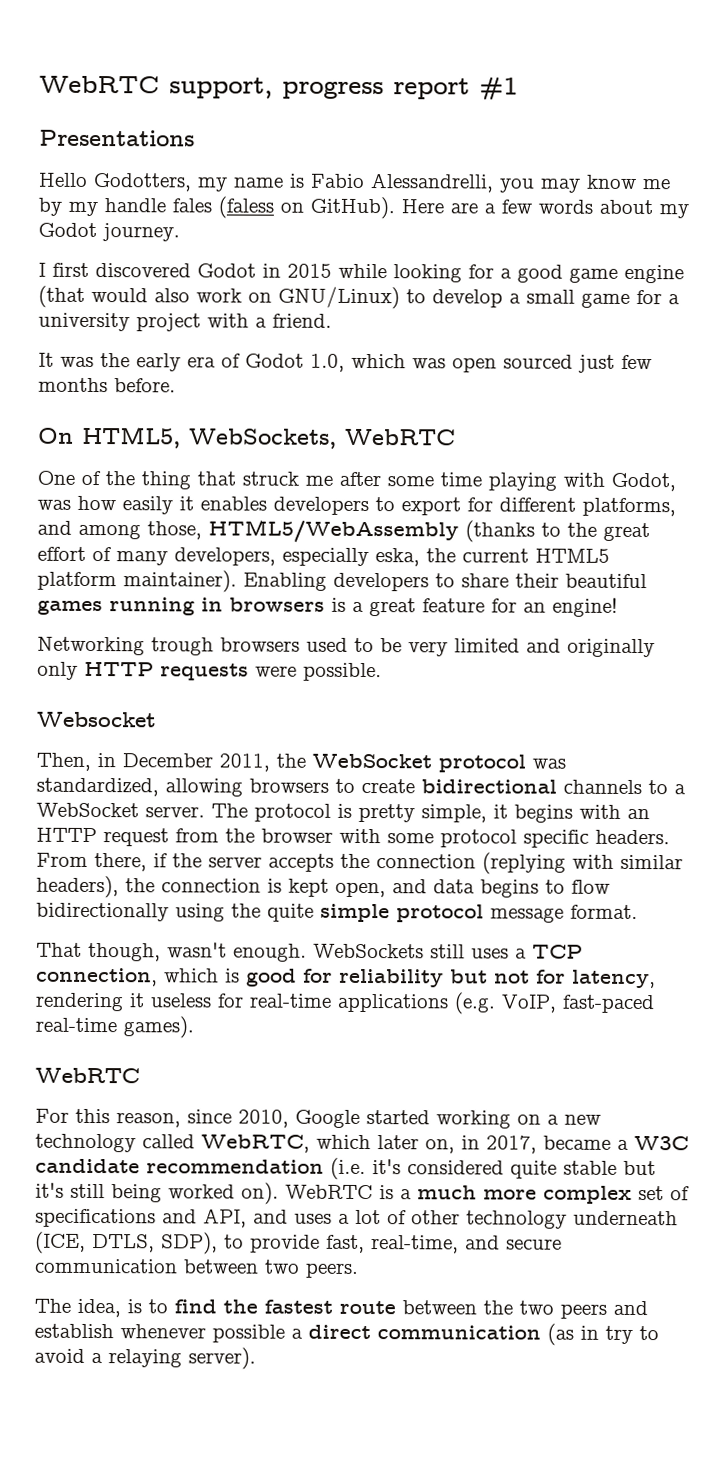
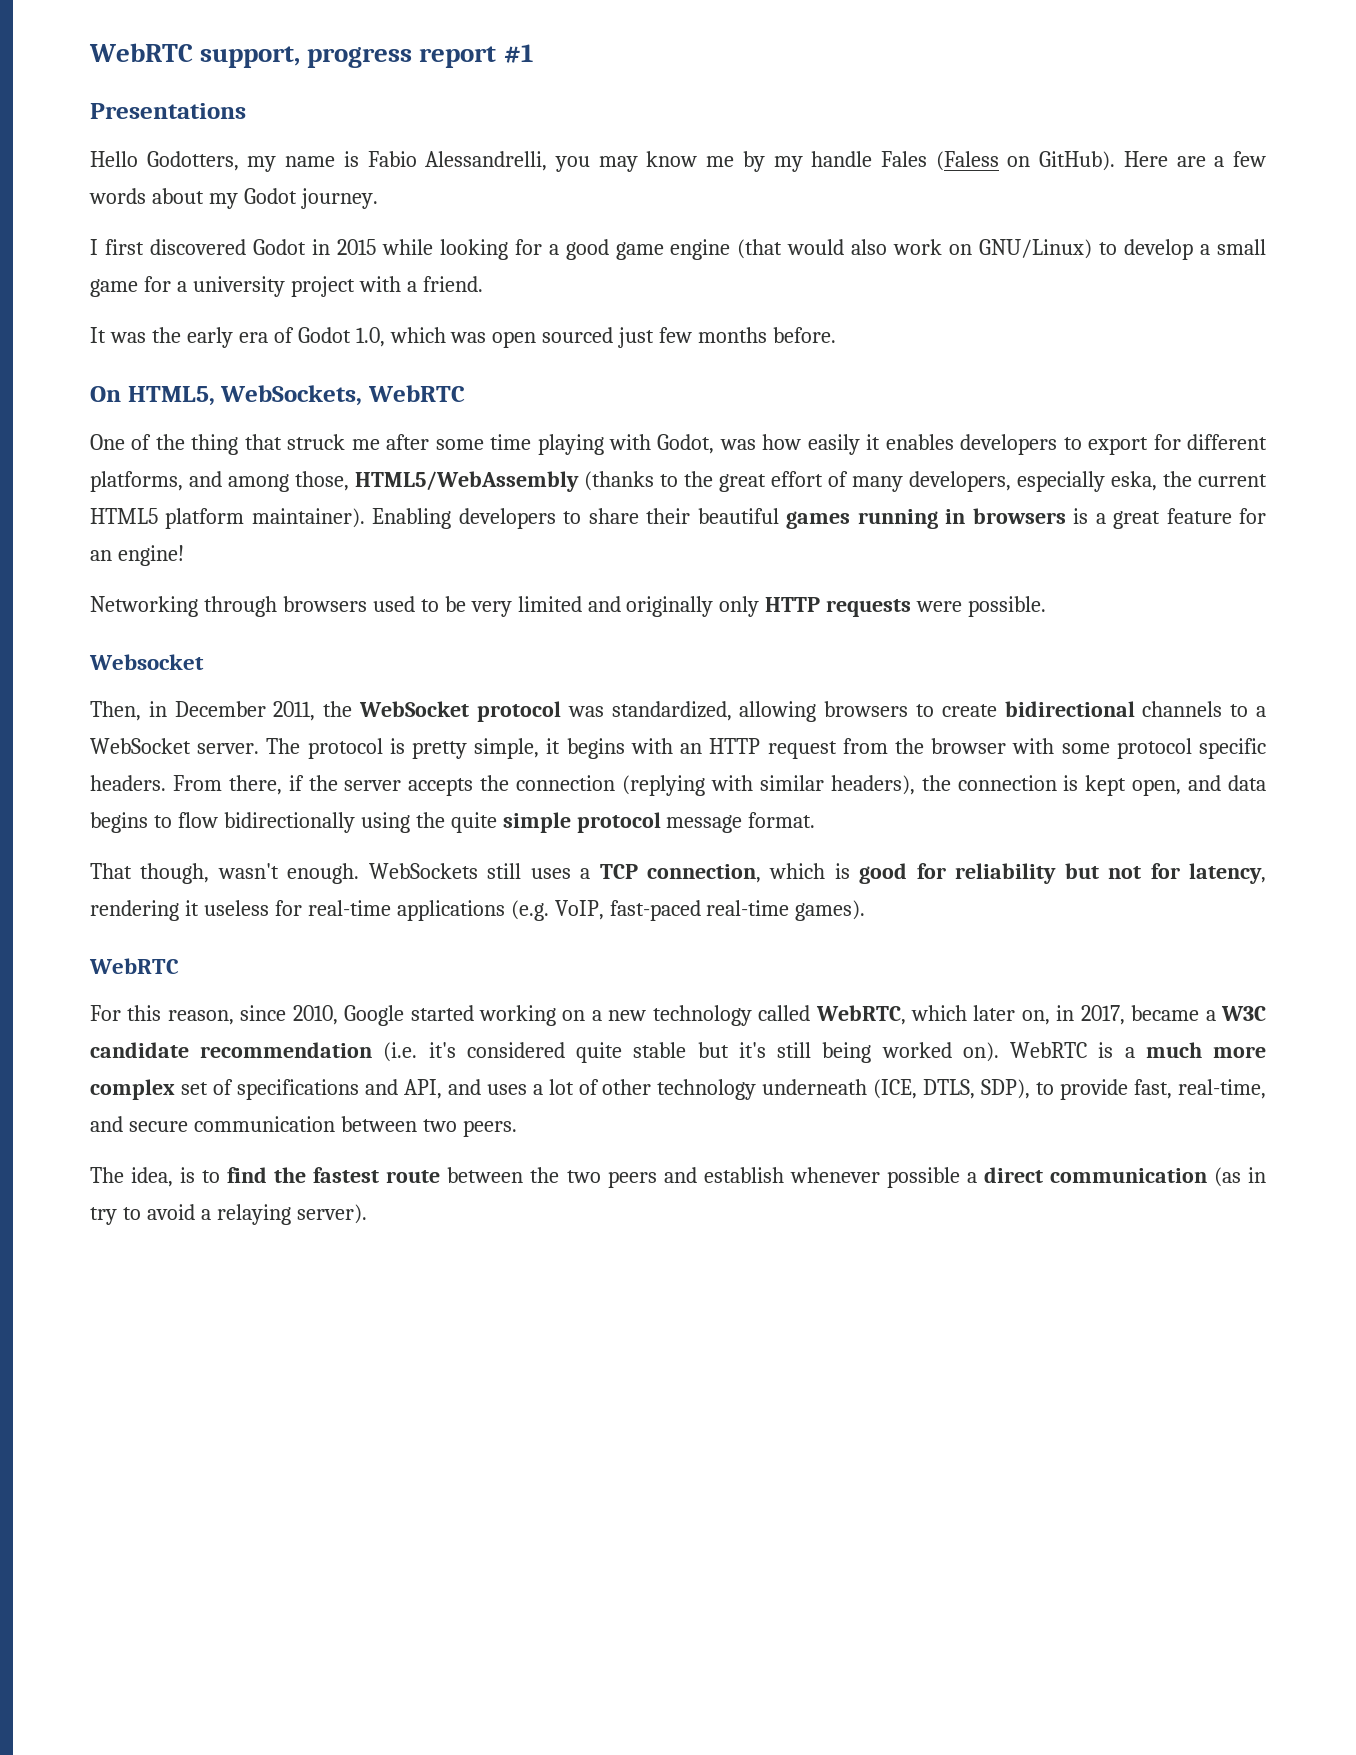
[172,196,274,219] fales (faless -> [880,151,999,171] Fales (Faless
[151,637,214,656] trough -> [203,596,277,617] through

